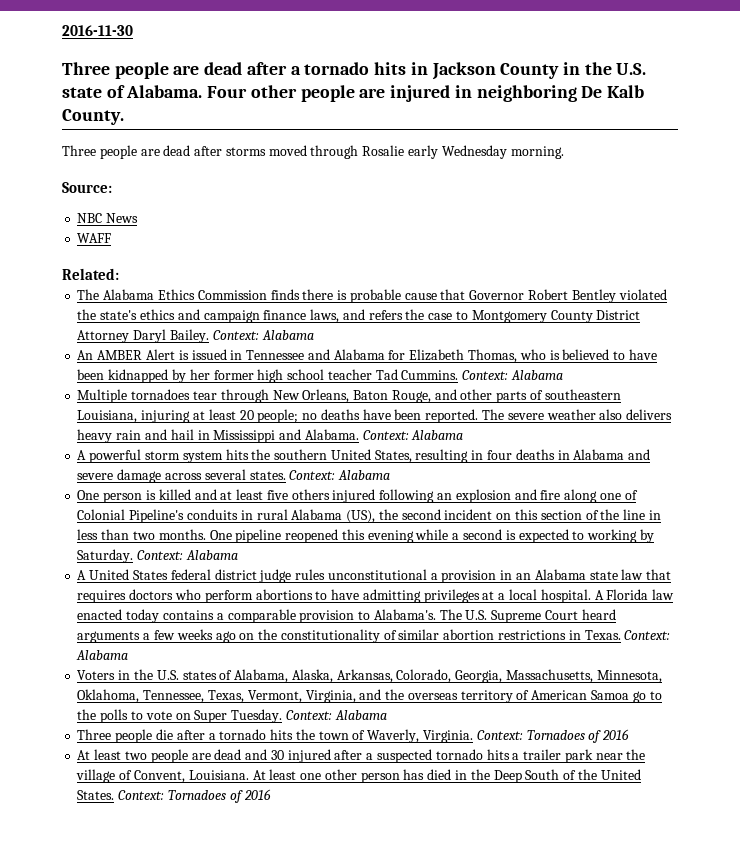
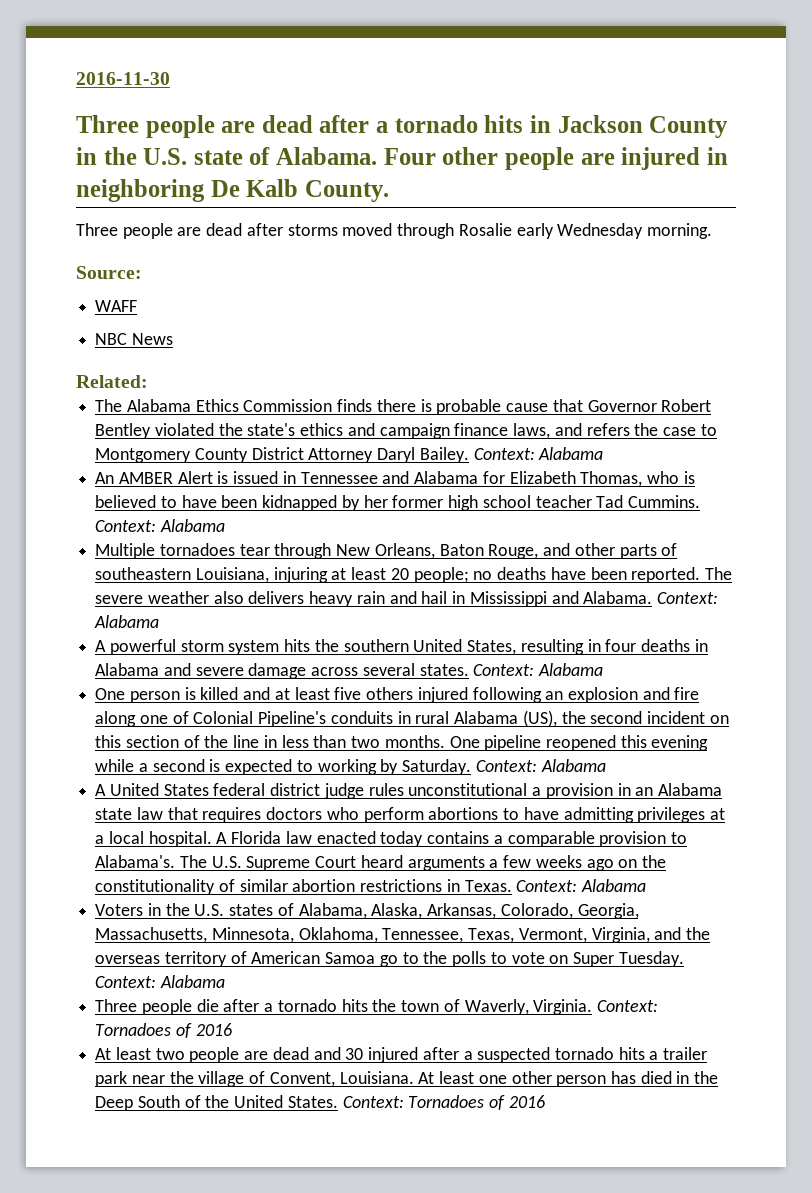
(112, 187) none -> [95,300,138,312] // WAFF
[77,233,112,243] // WAFF -> (173, 339) none

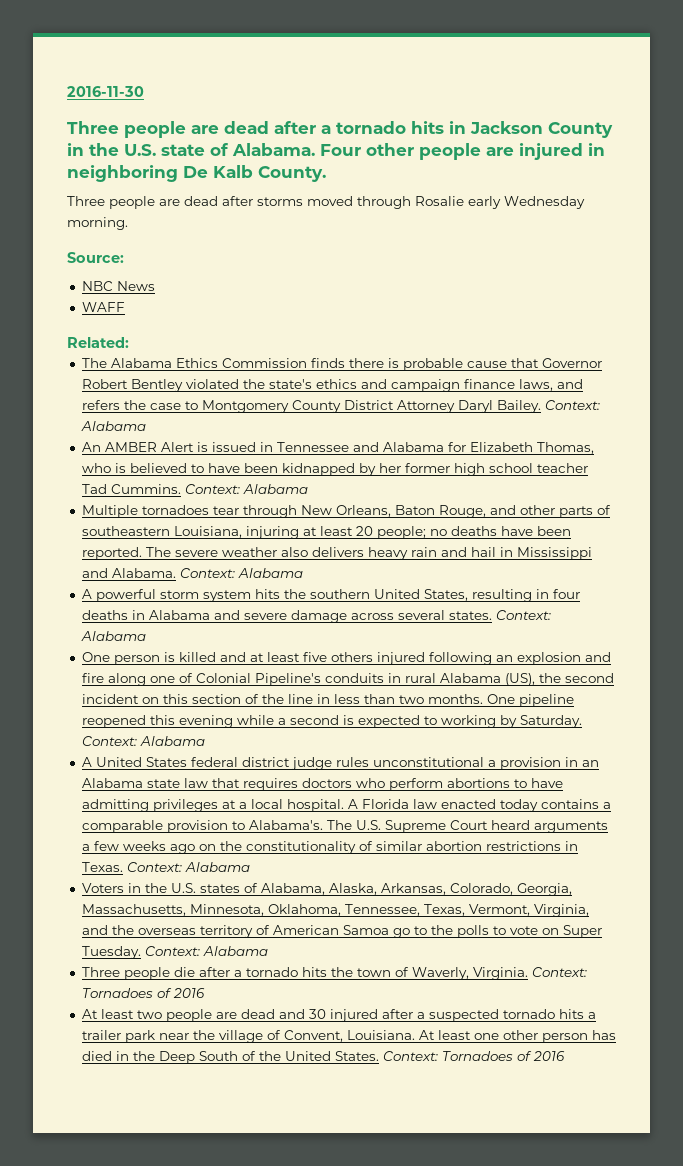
[95,300,138,312] // WAFF -> (124, 257) none
(173, 339) none -> [81,302,125,312] // WAFF

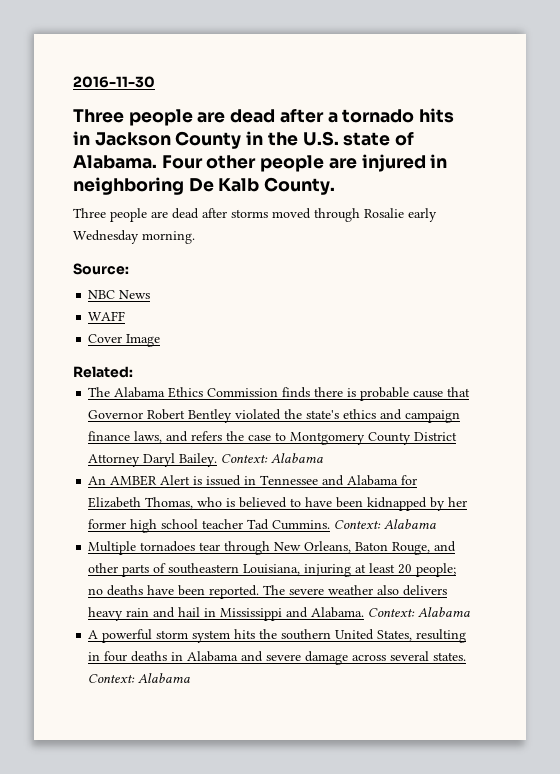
(125, 307) none -> [88,334,161,347] // Cover Image
[81,652,611,665] [81,673,614,686] [81,694,574,707] [81,715,582,728] [81,736,205,746] [81,757,599,770] [81,778,563,791] [81,799,611,812] [81,820,608,833] [81,841,578,854] [81,862,250,872] [81,883,572,896] [81,904,589,917] [81,925,602,938] [81,946,268,959] [81,967,587,980] [81,988,205,998] [81,1009,596,1022] [81,1030,616,1043] [81,1051,565,1064] // One person is killed and at least five others injured following an explosion and fire along one of Colonial Pipeline's conduits in rural Alabama (US), the second incident on this section of the line in less than two months. One pipeline reopened this evening while a second is expected to working by Saturday. Context: Alabama // A United States federal district judge rules unconstitutional a provision in an Alabama state law that requires doctors who perform abortions to have admitting privileges at a local hospital. A Florida law enacted today contains a comparable provision to Alabama's. The U.S. Supreme Court heard arguments a few weeks ago on the constitutionality of similar abortion restrictions in Texas. Context: Alabama // Voters in the U.S. states of Alabama, Alaska, Arkansas, Colorado, Georgia, Massachusetts, Minnesota, Oklahoma, Tennessee, Texas, Vermont, Virginia, and the overseas territory of American Samoa go to the polls to vote on Super Tuesday. Context: Alabama // Three people die after a tornado hits the town of Waverly, Virginia. Context: Tornadoes of 2016 // At least two people are dead and 30 injured after a suspected tornado hits a trailer park near the village of Convent, Louisiana. At least one other person has died in the Deep South of the United States. Context: Tornadoes of 2016 -> (191, 678) none

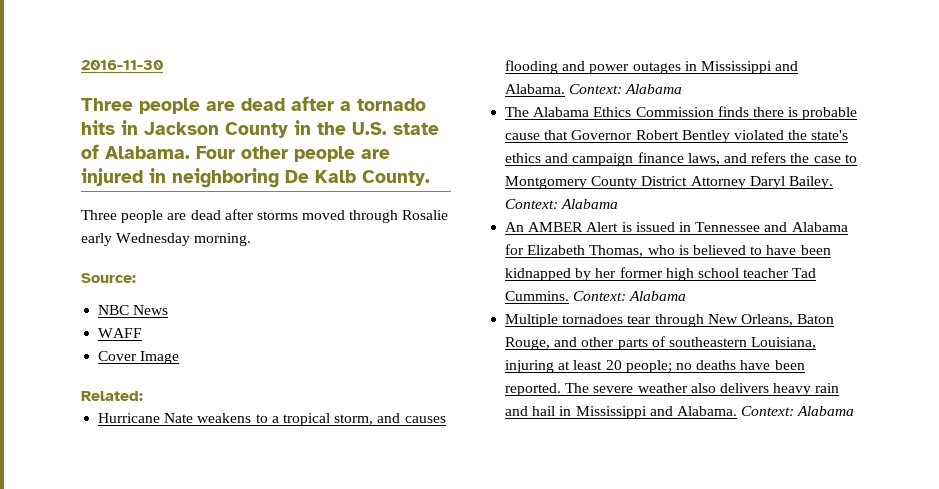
(133, 372) none -> [98,413,446,426] [505,60,799,74] [505,84,683,94] // Hurricane Nate weakens to a tropical storm, and causes flooding and power outages in Mississippi and Alabama. Context: Alabama
[88,629,467,643] [88,651,467,665] [88,673,191,683] // A powerful storm system hits the southern United States, resulting in four deaths in Alabama and severe damage across several states. Context: Alabama -> (855, 411) none

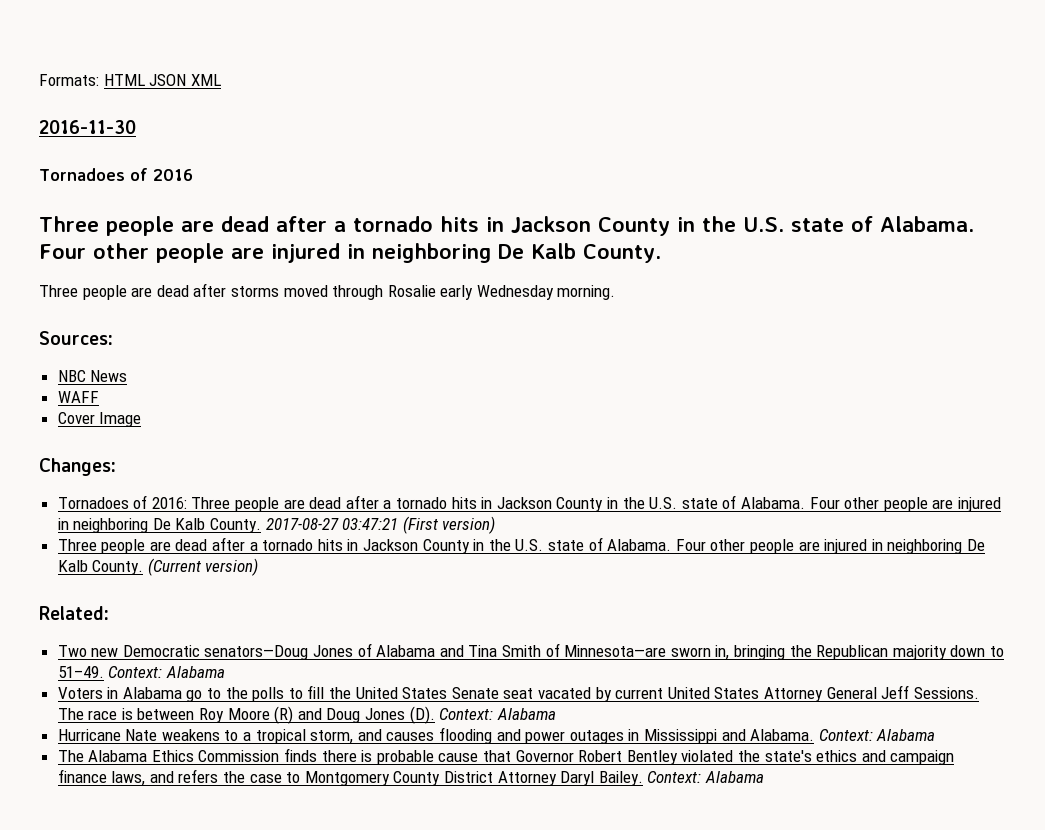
[81,60,163,70] 2016-11-30 -> [39,74,221,86] [39,120,136,134] [39,168,193,181] Formats: HTML JSON XML // 2016-11-30 // Tornadoes of 2016
[81,273,136,283] Source: -> [39,331,113,345] Sources:
[81,391,143,401] Related: -> [39,458,116,476] [57,495,1001,512] [57,516,496,534] [57,537,985,554] [57,558,259,576] [39,606,109,620] [57,643,1004,660] [57,666,225,678] [57,685,979,702] [57,706,556,724] Changes: // Tornadoes of 2016: Three people are dead after a tornado hits in Jackson County in the U.S. state of Alabama. Four other people are injured in neighboring De Kalb County. 2017-08-27 03:47:21 (First version) // Three people are dead after a tornado hits in Jackson County in the U.S. state of Alabama. Four other people are injured in neighboring De Kalb County. (Current version) // Related: // Two new Democratic senators—Doug Jones of Alabama and Tina Smith of Minnesota—are sworn in, bringing the Republican majority down to 51–49. Context: Alabama // Voters in Alabama go to the polls to fill the United States Senate seat vacated by current United States Attorney General Jeff Sessions. The race is between Roy Moore (R) and Doug Jones (D). Context: Alabama
[505,222,848,232] [505,244,831,257] [505,267,817,281] [505,291,687,301] [505,314,835,327] [505,336,817,350] [505,360,805,373] [505,383,840,396] [505,406,855,419] // An AMBER Alert is issued in Tennessee and Alabama for Elizabeth Thomas, who is believed to have been kidnapped by her former high school teacher Tad Cummins. Context: Alabama // Multiple tornadoes tear through New Orleans, Baton Rouge, and other parts of southeastern Louisiana, injuring at least 20 people; no deaths have been reported. The severe weather also delivers heavy rain and hail in Mississippi and Alabama. Context: Alabama -> (764, 777) none

